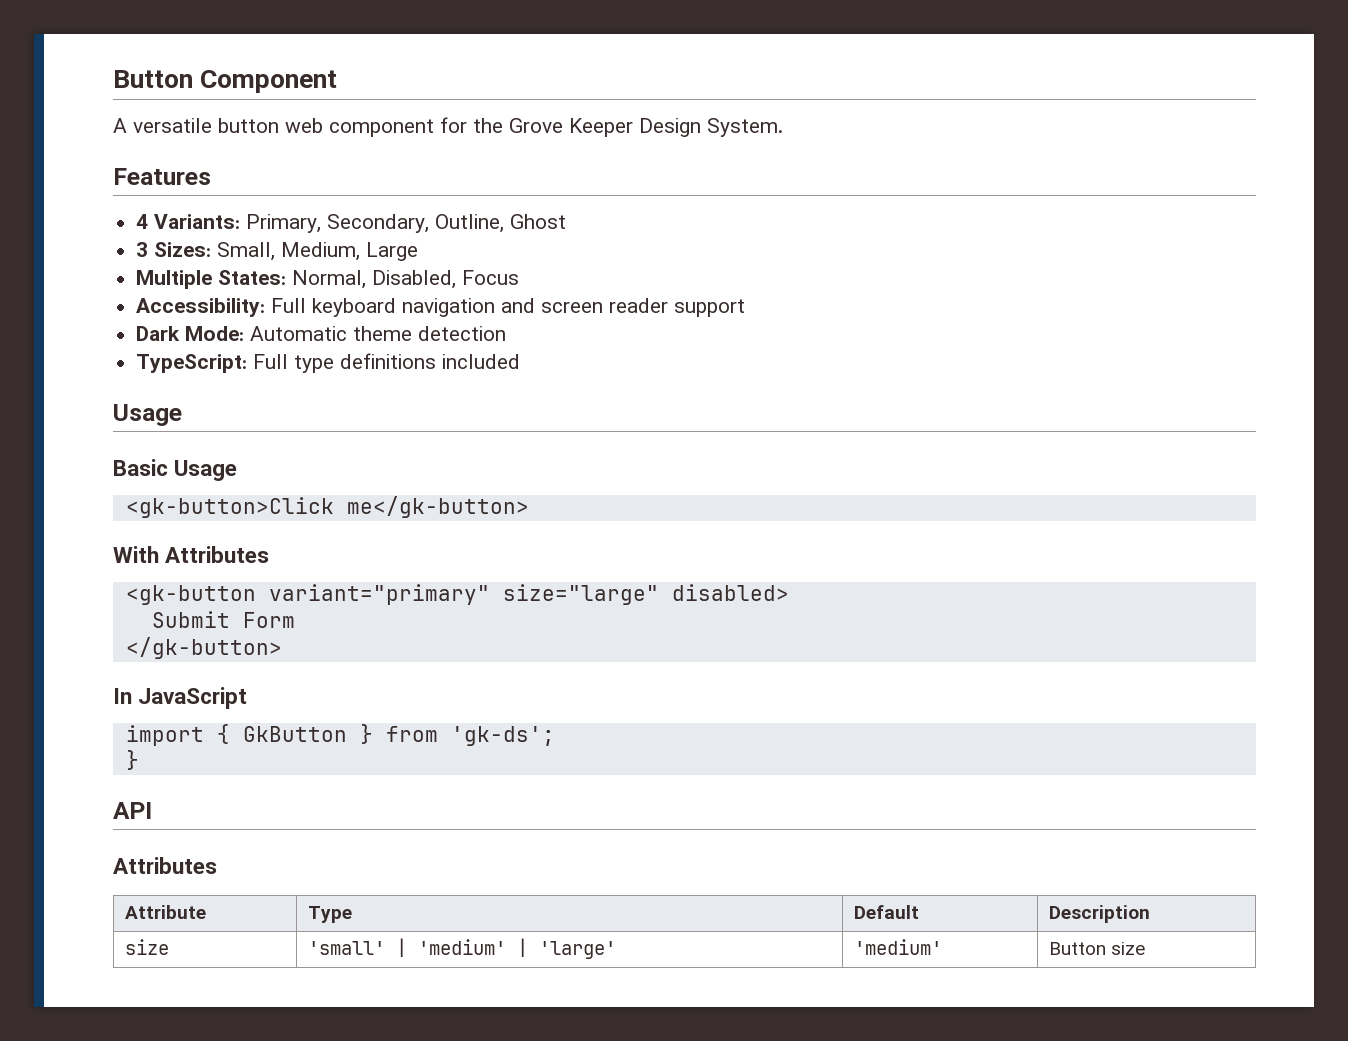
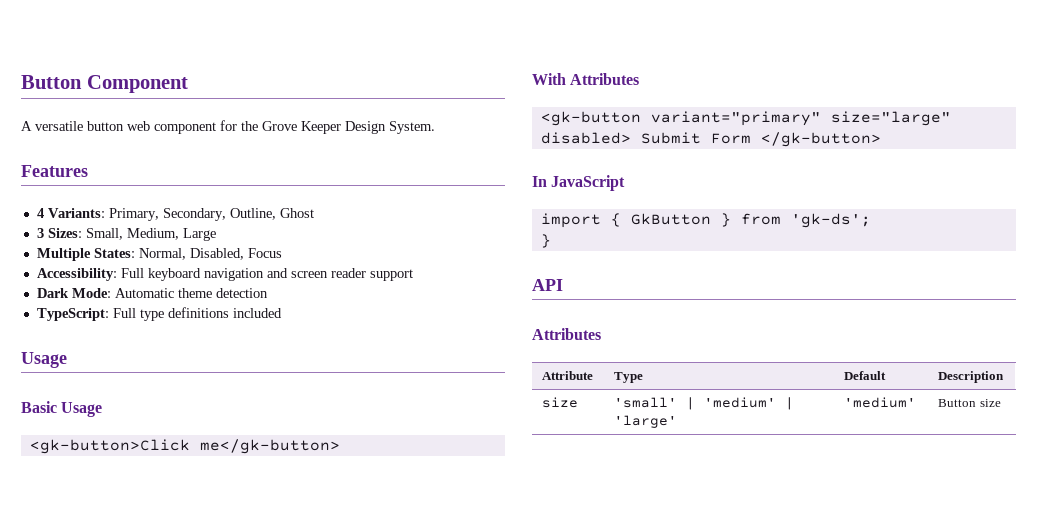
(789, 592) // -> (631, 138) none
(295, 620) // -> (751, 138) none

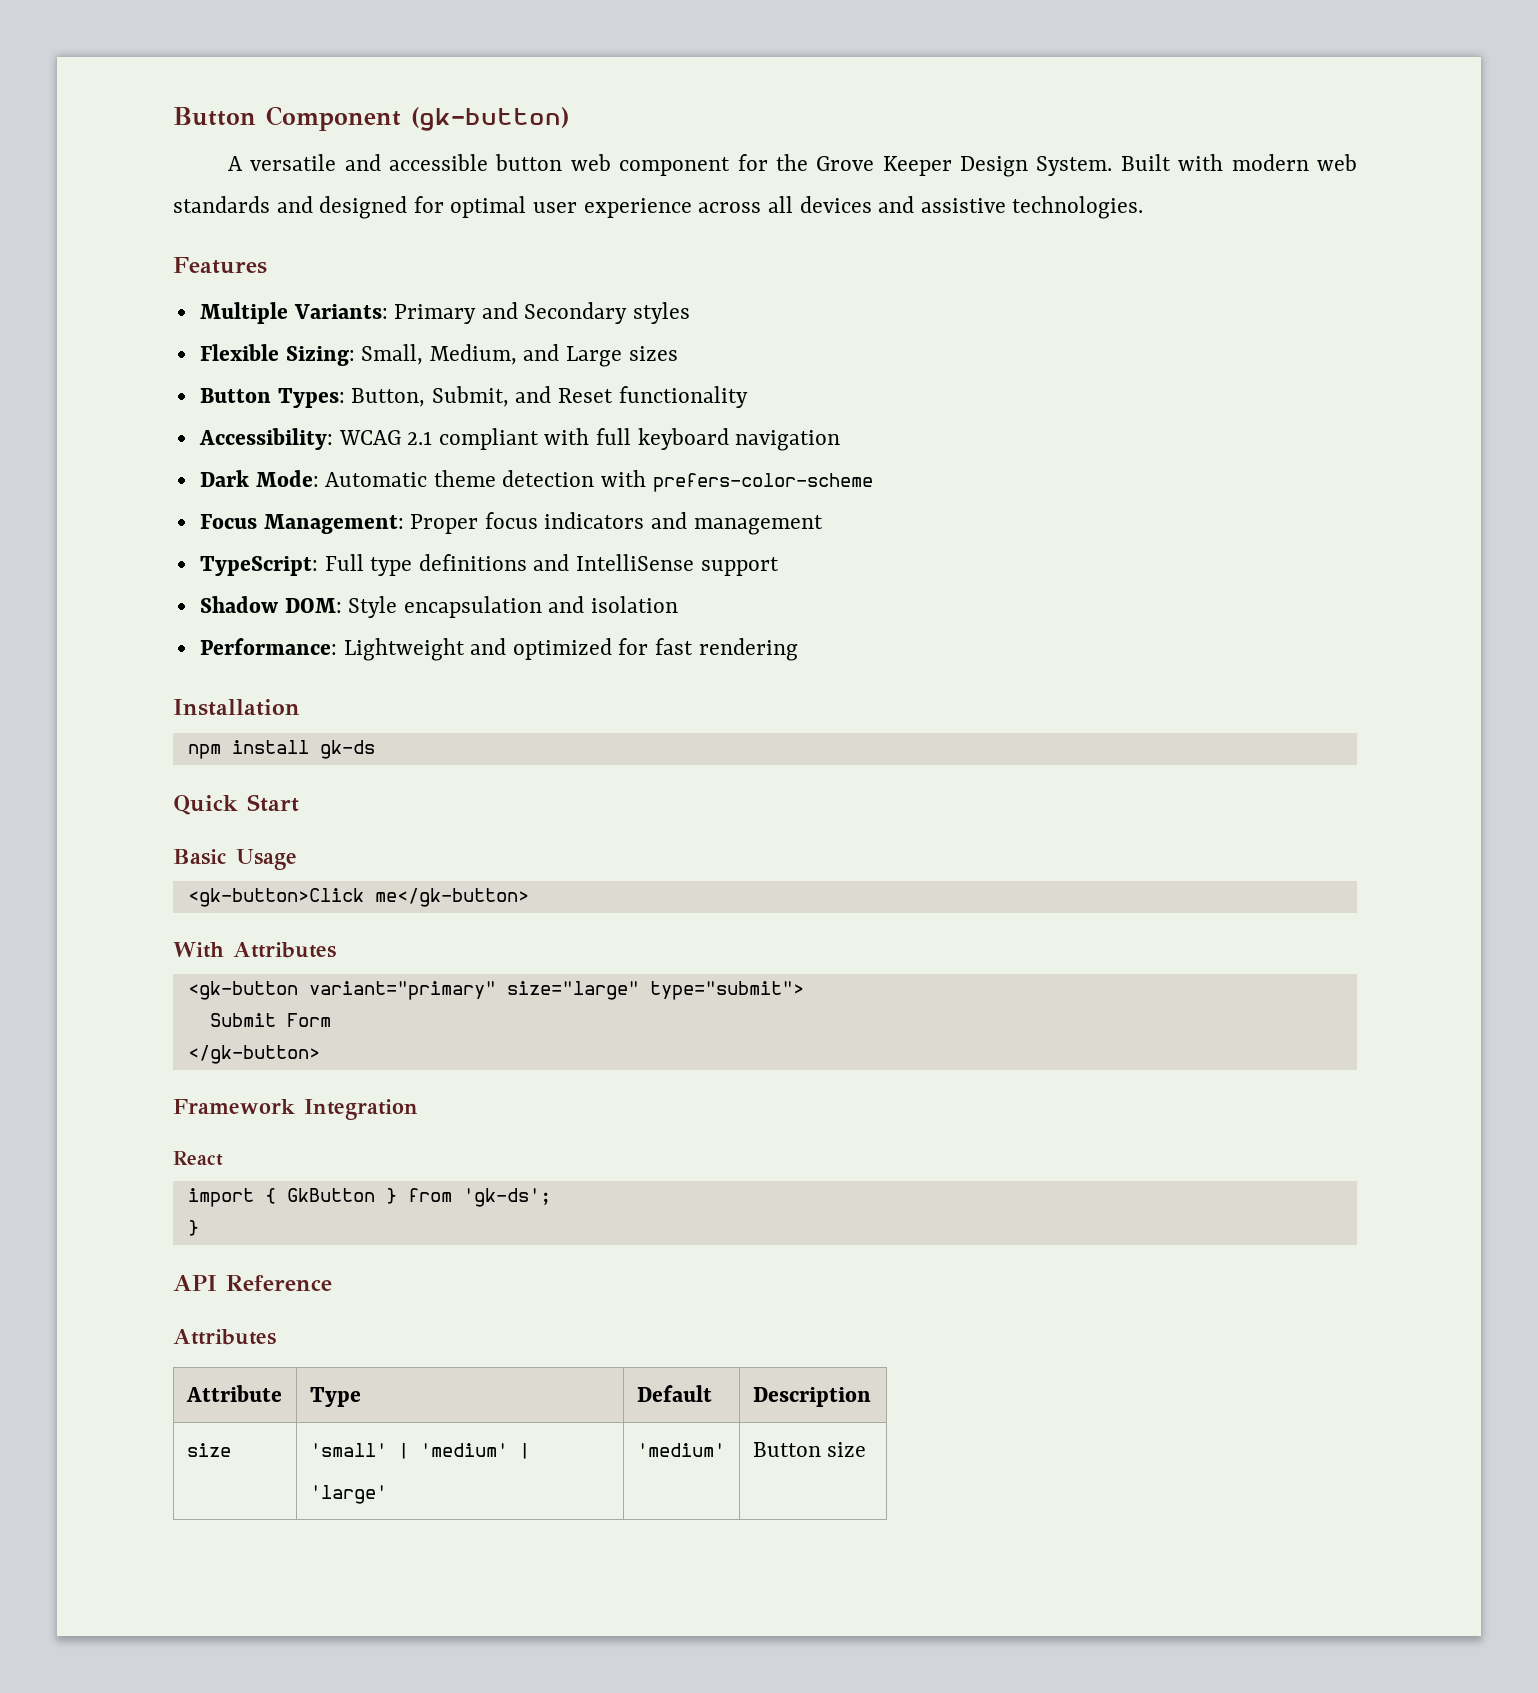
(188, 84) none -> [411,107,569,131] (gk-button)
(83, 126) none -> [344,154,488,171] and accessible
[21,165,88,177] [36,208,314,221] [36,228,82,238] // Features // 4 Variants: Primary, Secondary, Outline, Ghost // 3 Sizes: -> [1120,154,1357,171] [173,196,1144,219] [173,257,267,274] [199,302,691,324] [199,344,355,366] Built with modern web standards and designed for optimal user experience across all devices and assistive technologies. // Features // Multiple Variants: Primary and Secondary styles // Flexible Sizing:
(179, 234) none -> [523,344,560,361] and
[36,248,282,261] [36,268,413,281] // Multiple States: Normal, Disabled, Focus // Accessibility: Full keyboard navigation and screen reader support -> [628,346,678,361] [199,386,748,408] [198,428,841,451] sizes // Button Types: Button, Submit, and Reset functionality // Accessibility: WCAG 2.1 compliant with full keyboard navigation
[36,307,282,321] [21,352,67,368] // TypeScript: Full type definitions included // Usage -> [601,470,873,492] [199,512,823,535] [199,554,779,576] [199,596,679,618] [199,638,798,661] [173,699,300,716] [187,740,375,759] [173,794,299,815] with prefers-color-scheme // Focus Management: Proper focus indicators and management // TypeScript: Full type definitions and IntelliSense support // Shadow DOM: Style encapsulation and isolation // Performance: Lightweight and optimized for fast rendering // Installation // npm install gk-ds // Quick Start
[540,132,631,144] disabled> -> [649,981,804,1000] type="submit"> //
(751, 138) none -> (331, 1020) //
[532,175,626,191] In JavaScript -> [173,1099,418,1120] [173,1151,223,1166] Framework Integration // React
(563, 285) none -> [226,1275,332,1291] Reference

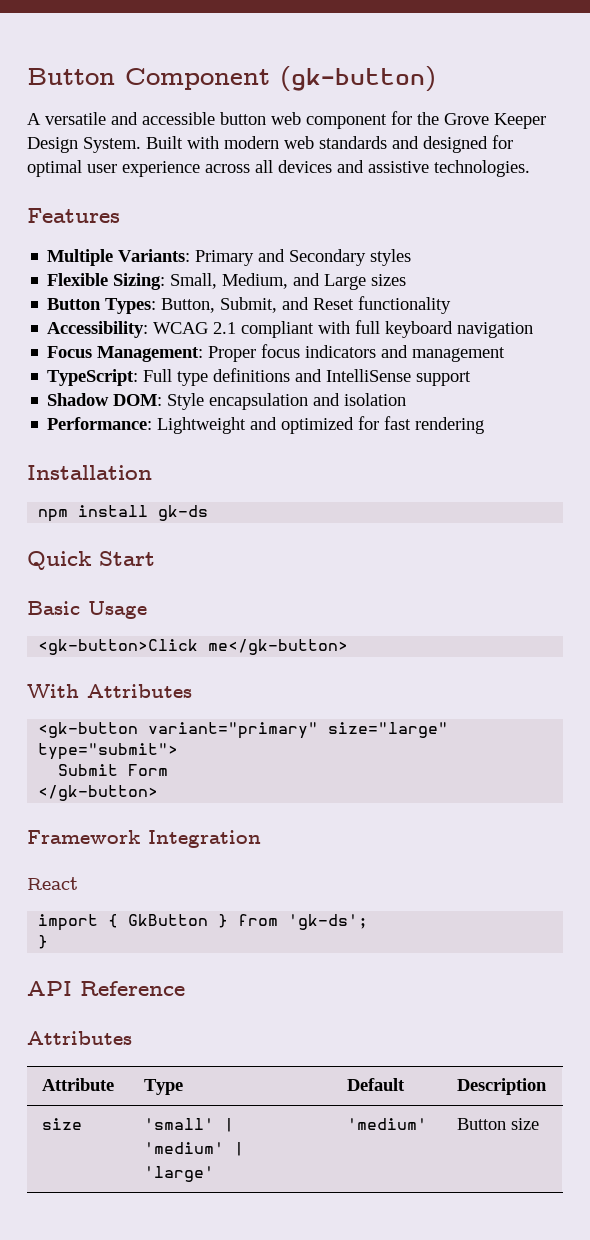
[199,470,873,492] // Dark Mode: Automatic theme detection with prefers-color-scheme -> (534, 330) none

